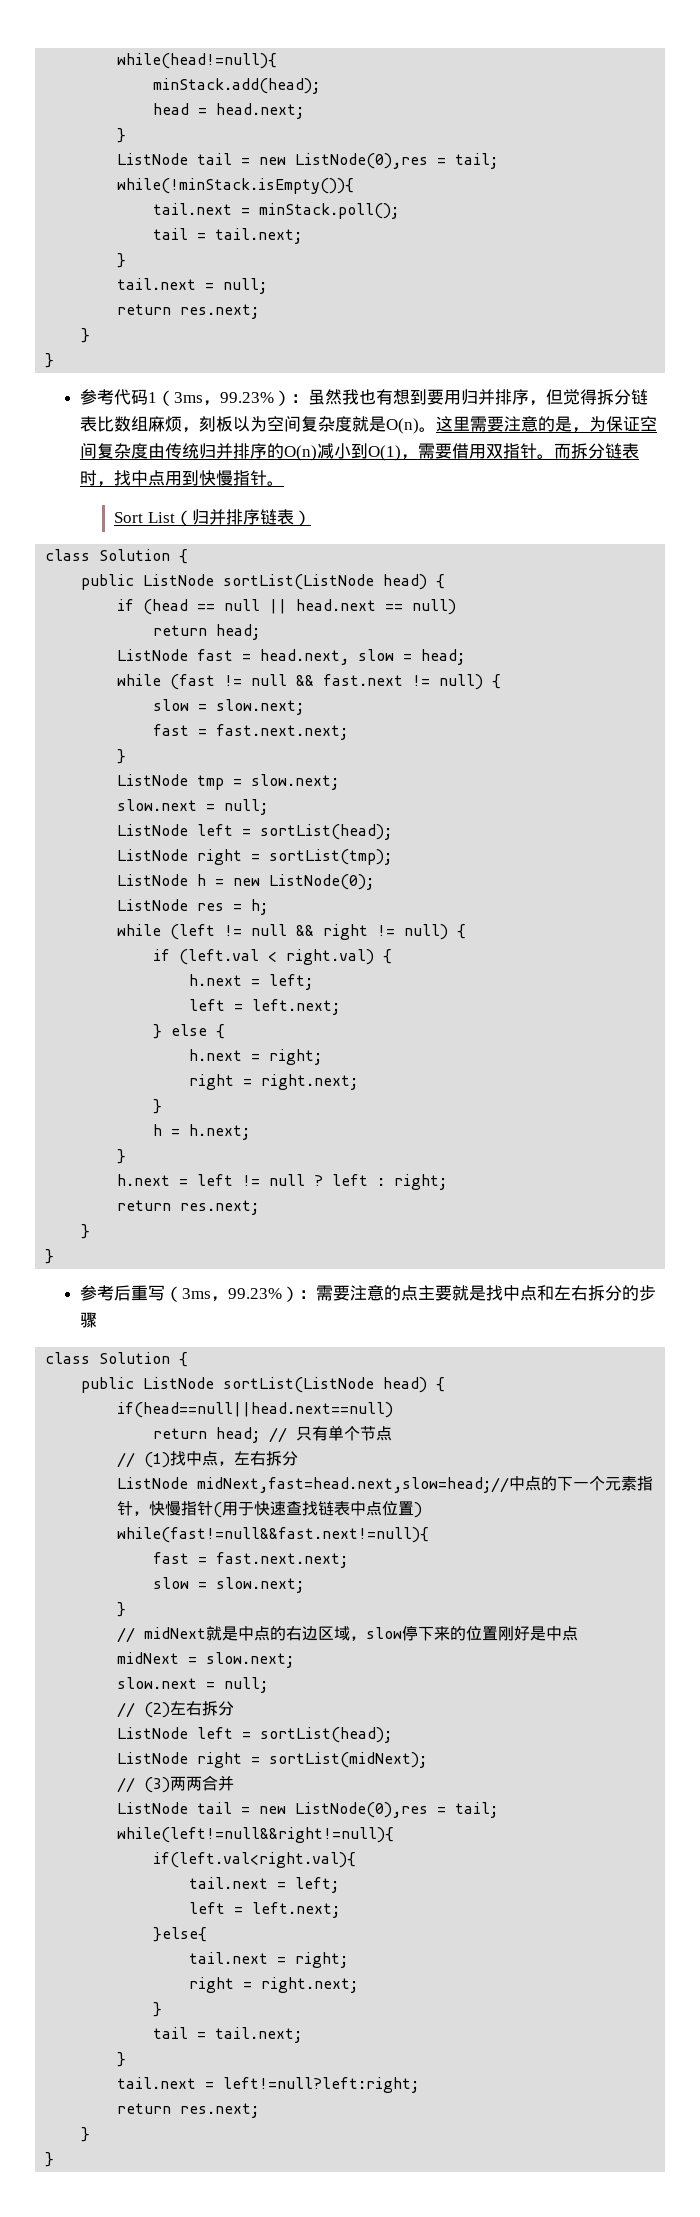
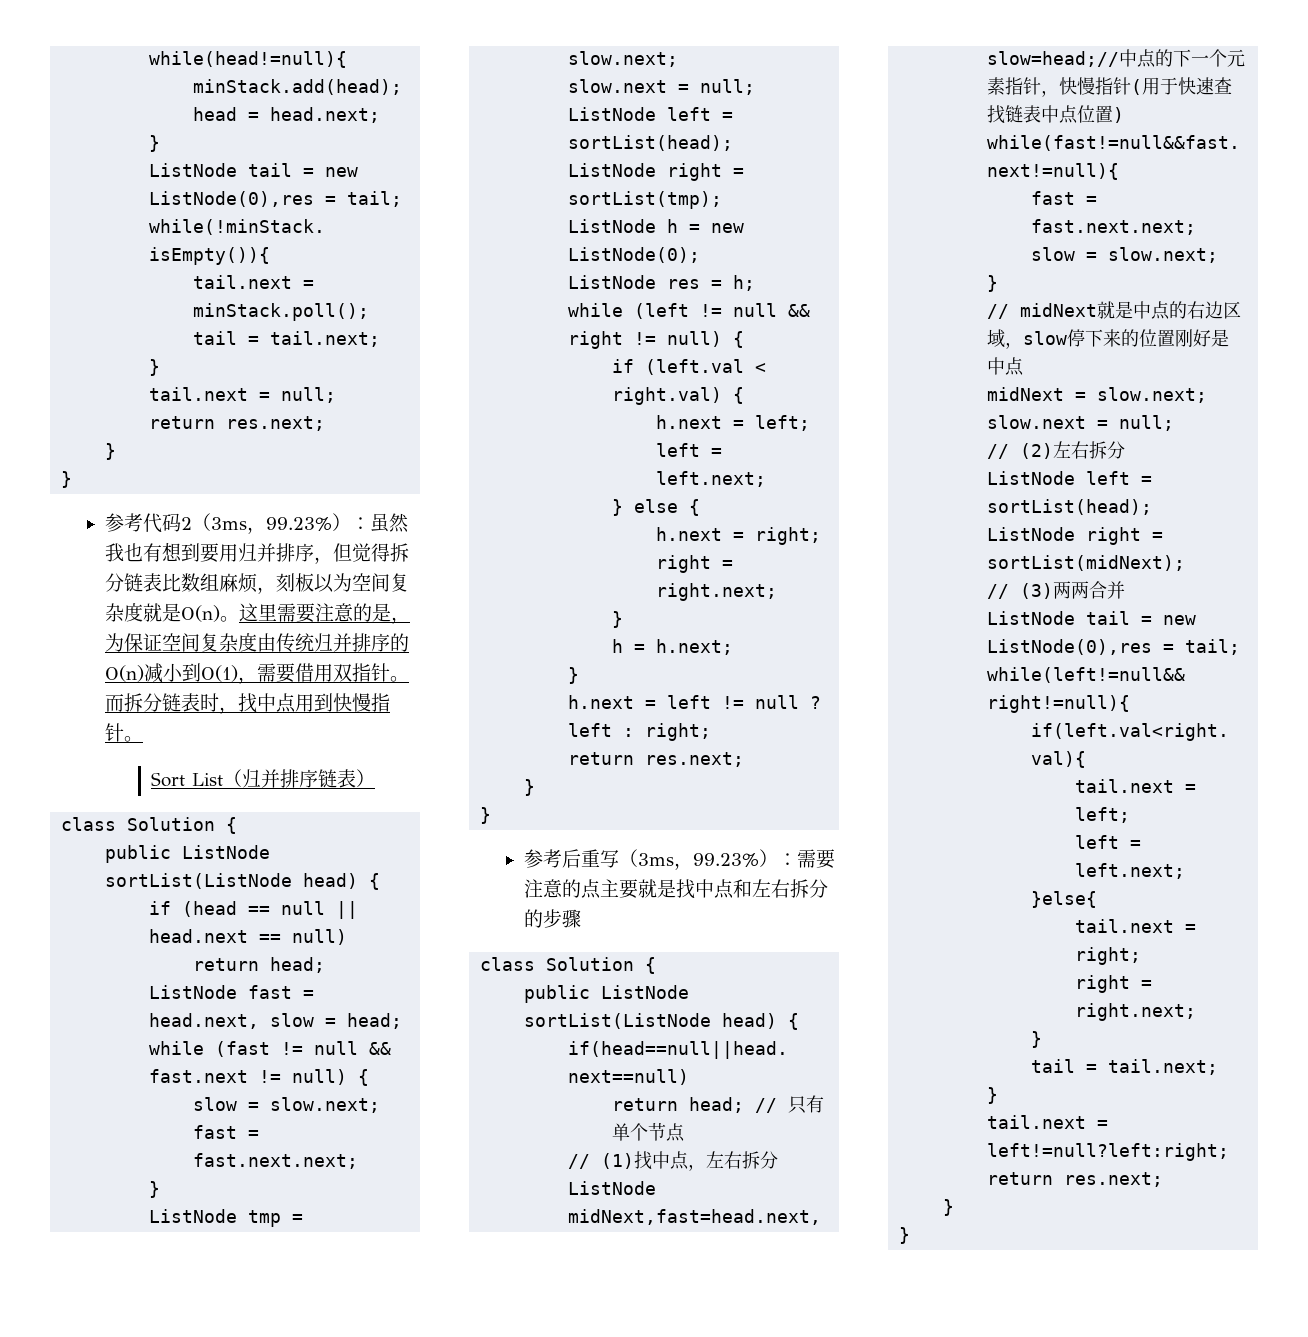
[148,392,158,403] 1 -> [180,517,192,530] 2

